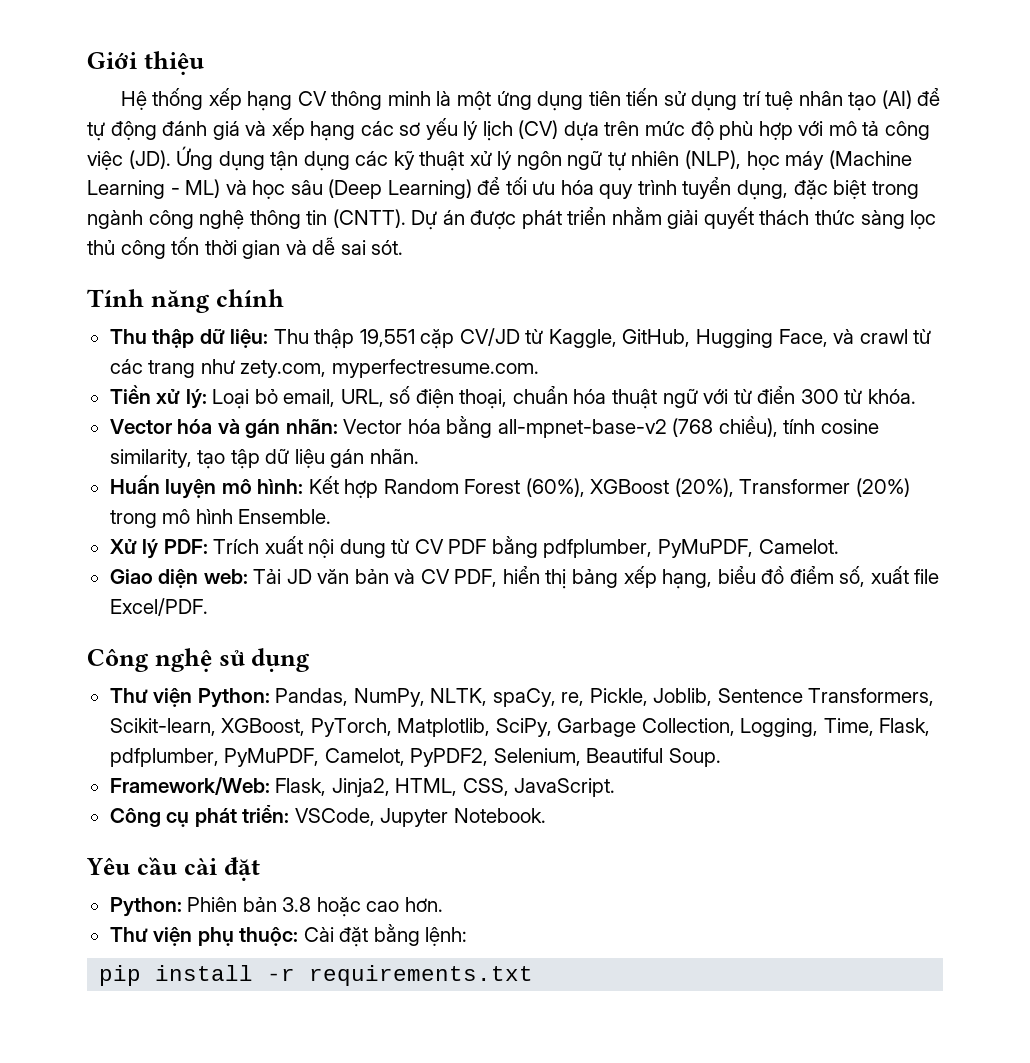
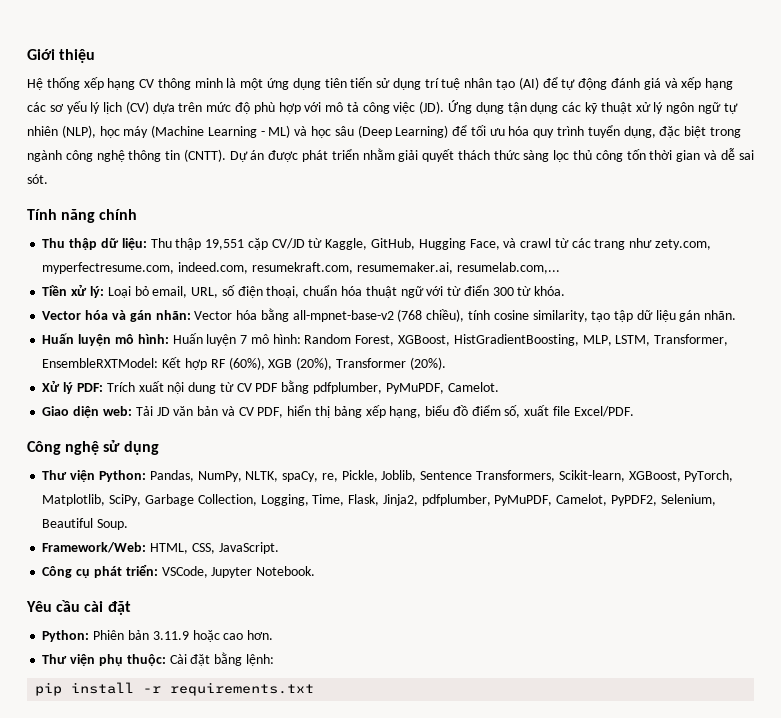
[331,359,539,378] myperfectresume.com. -> [42,262,560,274] myperfectresume.com, indeed.com, resumekraft.com, resumemaker.ai, resumelab.com,...
[308,476,910,498] [109,509,332,528] Kết hợp Random Forest (60%), XGBoost (20%), Transformer (20%) trong mô hình Ensemble. -> [172,333,729,346] [42,357,446,370] Huấn luyện 7 mô hình: Random Forest, XGBoost, HistGradientBoosting, MLP, LSTM, Transformer, EnsembleRXTModel: Kết hợp RF (60%), XGB (20%), Transformer (20%).
(931, 727) none -> [382,494,418,506] Jinja2,
[275,778,390,797] Flask, Jinja2, -> (147, 547) none
[282,897,312,912] 3.8 -> [152,631,189,640] 3.11.9

